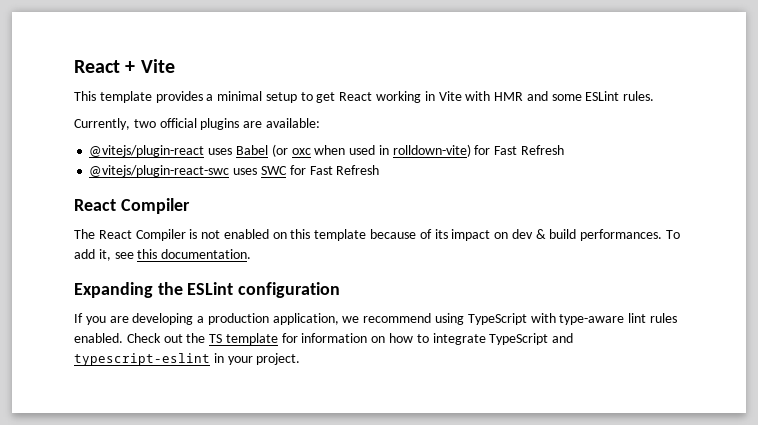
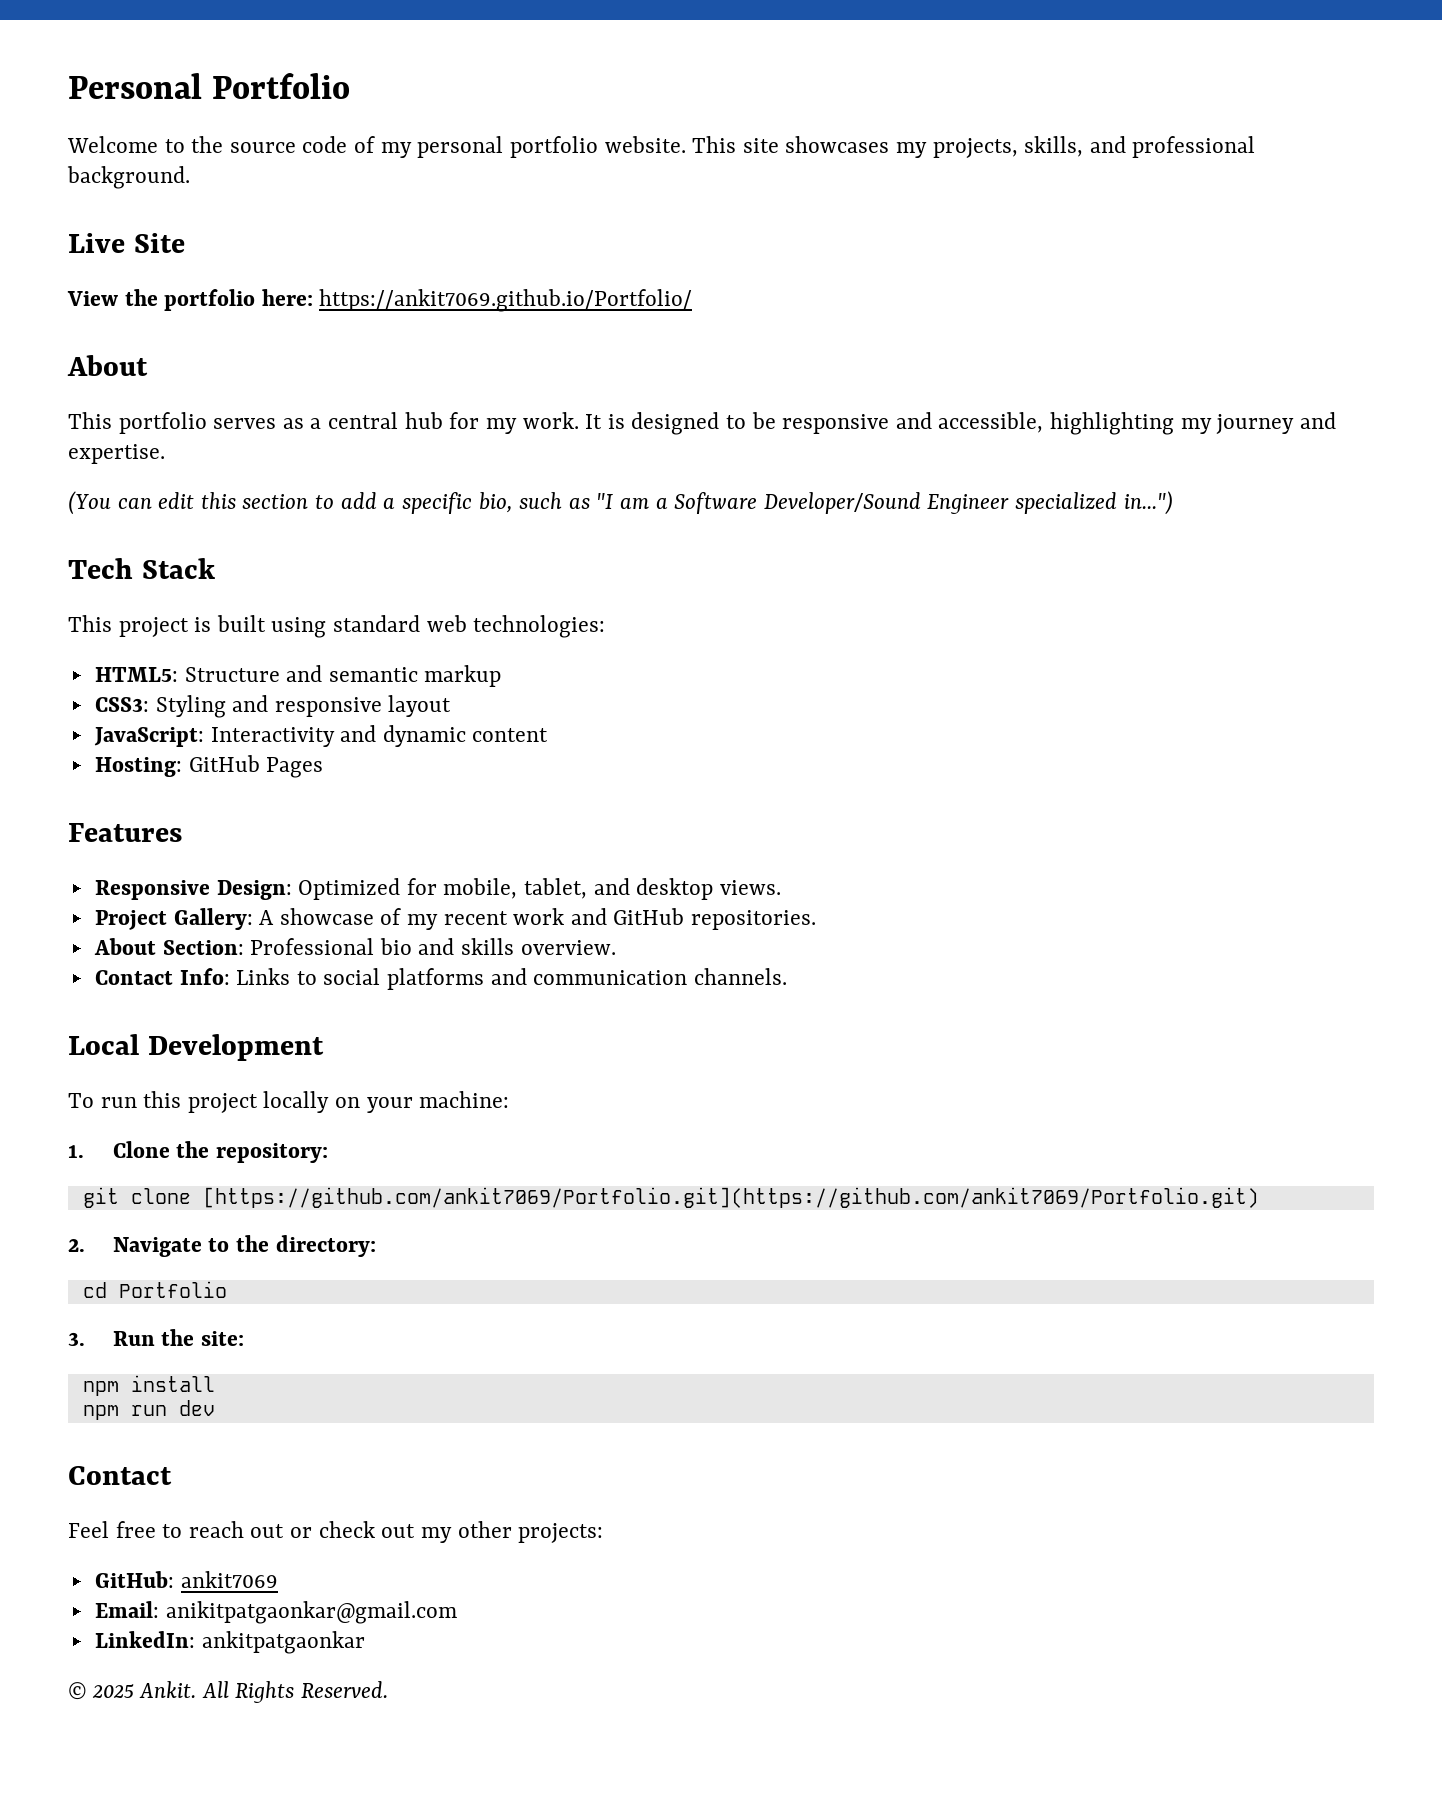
[74,59,175,73] [74,91,655,103] [74,118,320,130] [89,144,564,157] [89,165,380,177] [74,198,190,214] [74,229,681,241] [74,249,252,261] [74,282,341,298] [74,313,677,325] [74,333,574,345] [74,353,301,366] React + Vite // This template provides a minimal setup to get React working in Vite with HMR and some ESLint rules. // Currently, two official plugins are available: // @vitejs/plugin-react uses Babel (or oxc when used in rolldown-vite) for Fast Refresh // @vitejs/plugin-react-swc uses SWC for Fast Refresh // React Compiler // The React Compiler is not enabled on this template because of its impact on dev & build performances. To add it, see this documentation. // Expanding the ESLint configuration // If you are developing a production application, we recommend using TypeScript with type-aware lint rules enabled. Check out the TS template for information on how to integrate TypeScript and typescript-eslint in your project. -> [68,73,351,99] [67,136,1256,158] [67,166,190,189] [68,233,185,253] [67,289,693,312] [67,355,148,376] [68,412,1336,435] [68,444,165,464] [68,491,1173,515] [68,558,215,579] [68,615,606,638] [94,665,502,687] [94,695,452,718] [93,725,549,747] [94,755,324,778] [68,823,182,842] [94,878,781,900] [94,908,817,930] [93,938,616,955] [94,968,787,990] [68,1034,324,1061] [68,1091,510,1113] [68,1141,329,1163] [82,1187,1259,1208] [68,1235,376,1257] [82,1281,227,1298] [68,1329,245,1346] [82,1375,215,1396] [82,1400,215,1420] [68,1466,172,1485] [68,1521,604,1543] [94,1571,278,1588] [94,1601,457,1624] [94,1631,365,1654] [68,1681,389,1703] Personal Portfolio // Welcome to the source code of my personal portfolio website. This site showcases my projects, skills, and professional background. // Live Site // View the portfolio here: https://ankit7069.github.io/Portfolio/ // About // This portfolio serves as a central hub for my work. It is designed to be responsive and accessible, highlighting my journey and expertise. // (You can edit this section to add a specific bio, such as "I am a Software Developer/Sound Engineer specialized in...") // Tech Stack // This project is built using standard web technologies: // HTML5: Structure and semantic markup // CSS3: Styling and responsive layout // JavaScript: Interactivity and dynamic content // Hosting: GitHub Pages // Features // Responsive Design: Optimized for mobile, tablet, and desktop views. // Project Gallery: A showcase of my recent work and GitHub repositories. // About Section: Professional bio and skills overview. // Contact Info: Links to social platforms and communication channels. // Local Development // To run this project locally on your machine: // 1. Clone the repository: // git clone [https://github.com/ankit7069/Portfolio.git](https://github.com/ankit7069/Portfolio.git) // 2. Navigate to the directory: // cd Portfolio // 3. Run the site: // npm install // npm run dev // Contact // Feel free to reach out or check out my other projects: // GitHub: ankit7069 // Email: anikitpatgaonkar@gmail.com // LinkedIn: ankitpatgaonkar // © 2025 Ankit. All Rights Reserved.

